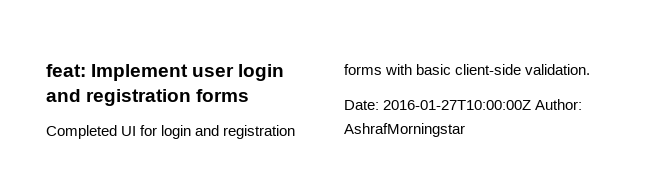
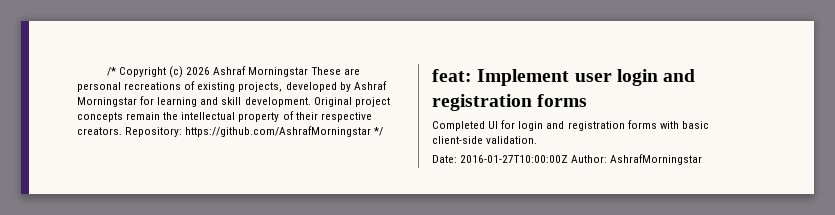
(46, 70) none -> [106,66,360,78] [77,81,387,92] [77,96,390,107] [77,111,372,122] [77,126,384,137] /* Copyright (c) 2026 Ashraf Morningstar These are personal recreations of existing projects, developed by Ashraf Morningstar for learning and skill development. Original project concepts remain the intellectual property of their respective creators. Repository: https://github.com/AshrafMorningstar */ //

